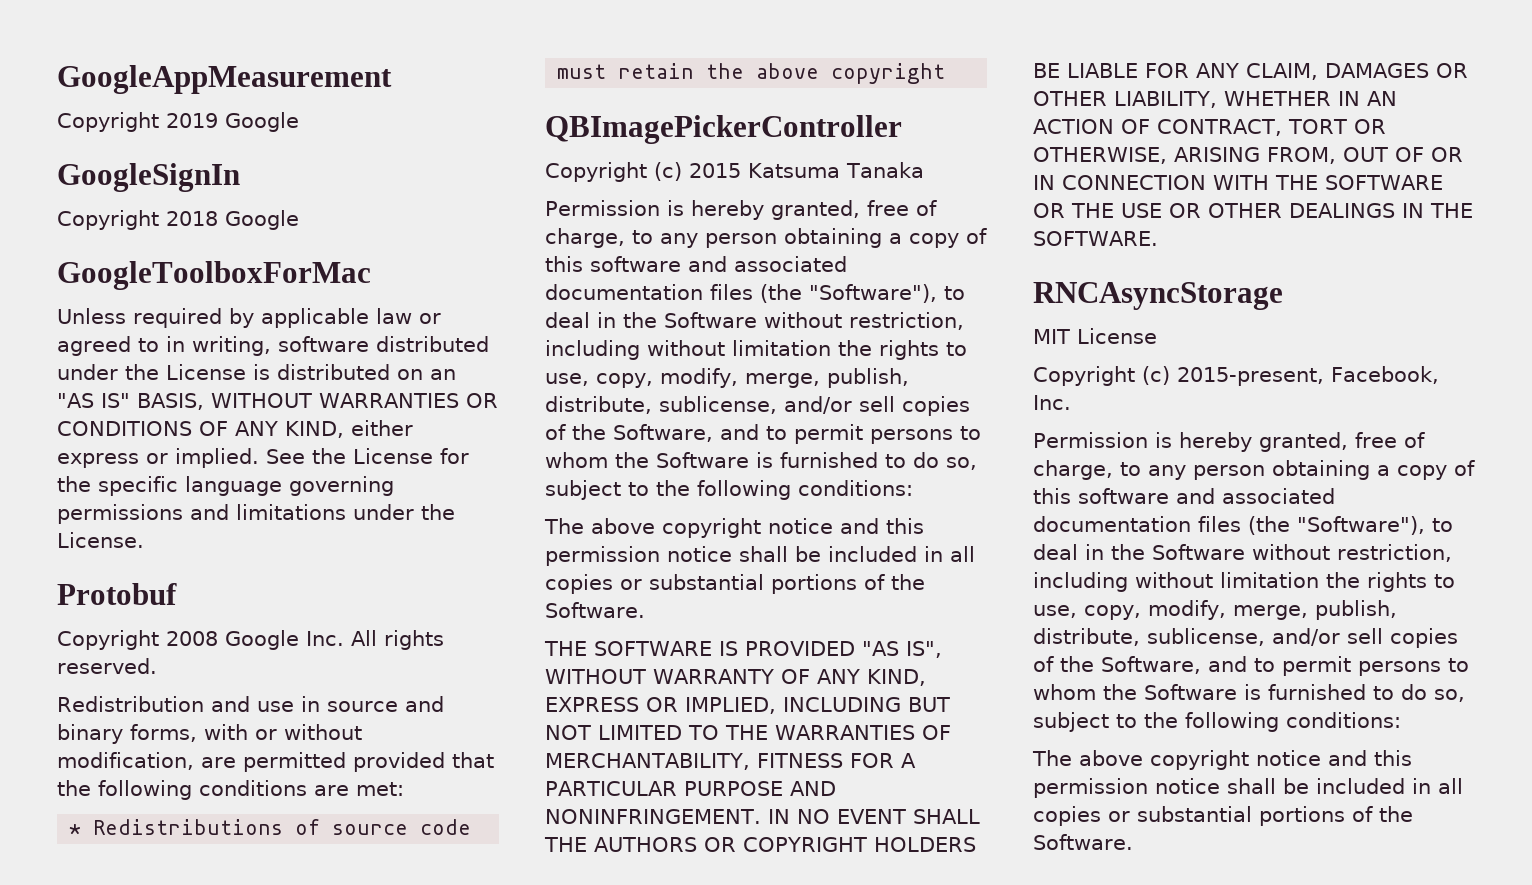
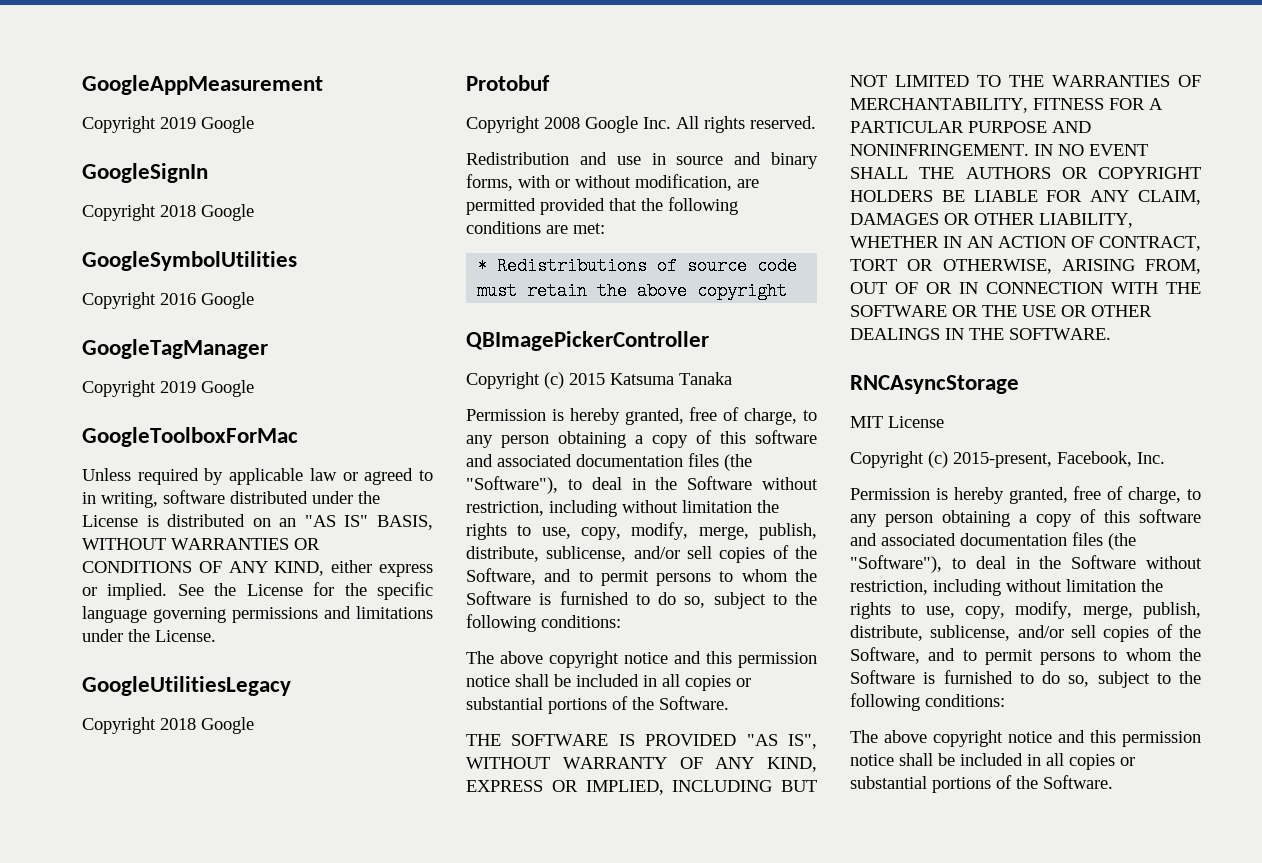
(299, 220) none -> [82,251,297,271] [82,292,254,309] [82,339,268,359] [82,380,254,397] // GoogleSymbolUtilities // Copyright 2016 Google // GoogleTagManager // Copyright 2019 Google
(144, 540) none -> [82,676,291,696] [82,717,254,734] // GoogleUtilitiesLegacy // Copyright 2018 Google

